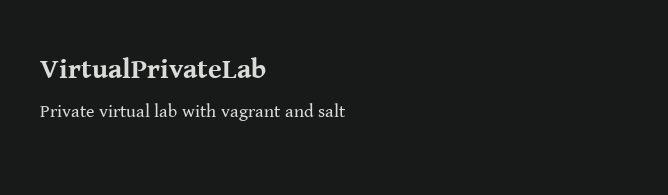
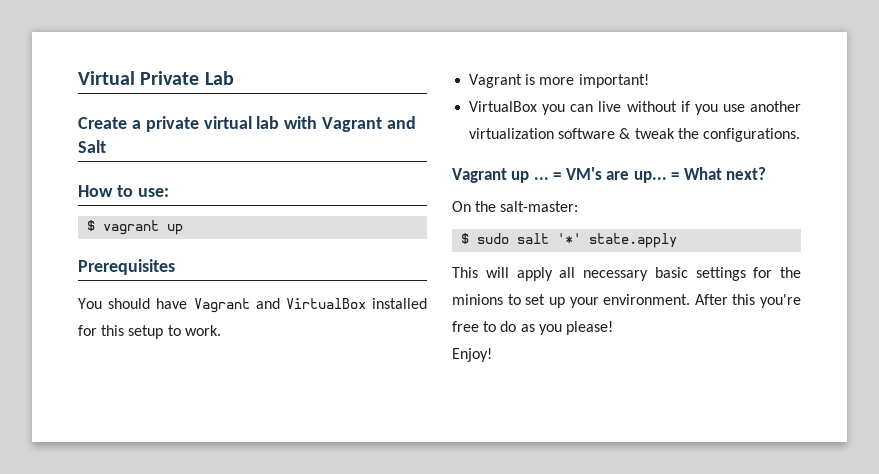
[40,57,266,78] [40,103,347,121] VirtualPrivateLab // Private virtual lab with vagrant and salt -> [78,71,234,85] [78,116,417,132] [78,140,106,153] [78,185,169,197] [87,220,184,235] [78,259,175,275] [78,298,427,313] [78,325,221,339] [469,74,649,88] [469,101,801,115] [469,128,800,142] [452,167,767,183] [452,201,579,212] [461,233,678,248] [452,267,801,281] [452,294,801,308] [452,321,613,335] [452,348,492,362] Virtual Private Lab // Create a private virtual lab with Vagrant and Salt // How to use: // $ vagrant up // Prerequisites // You should have Vagrant and VirtualBox installed for this setup to work. // Vagrant is more important! // VirtualBox you can live without if you use another virtualization software & tweak the configurations. // Vagrant up ... = VM's are up... = What next? // On the salt-master: // $ sudo salt '*' state.apply // This will apply all necessary basic settings for the minions to set up your environment. After this you're free to do as you please! // Enjoy!

